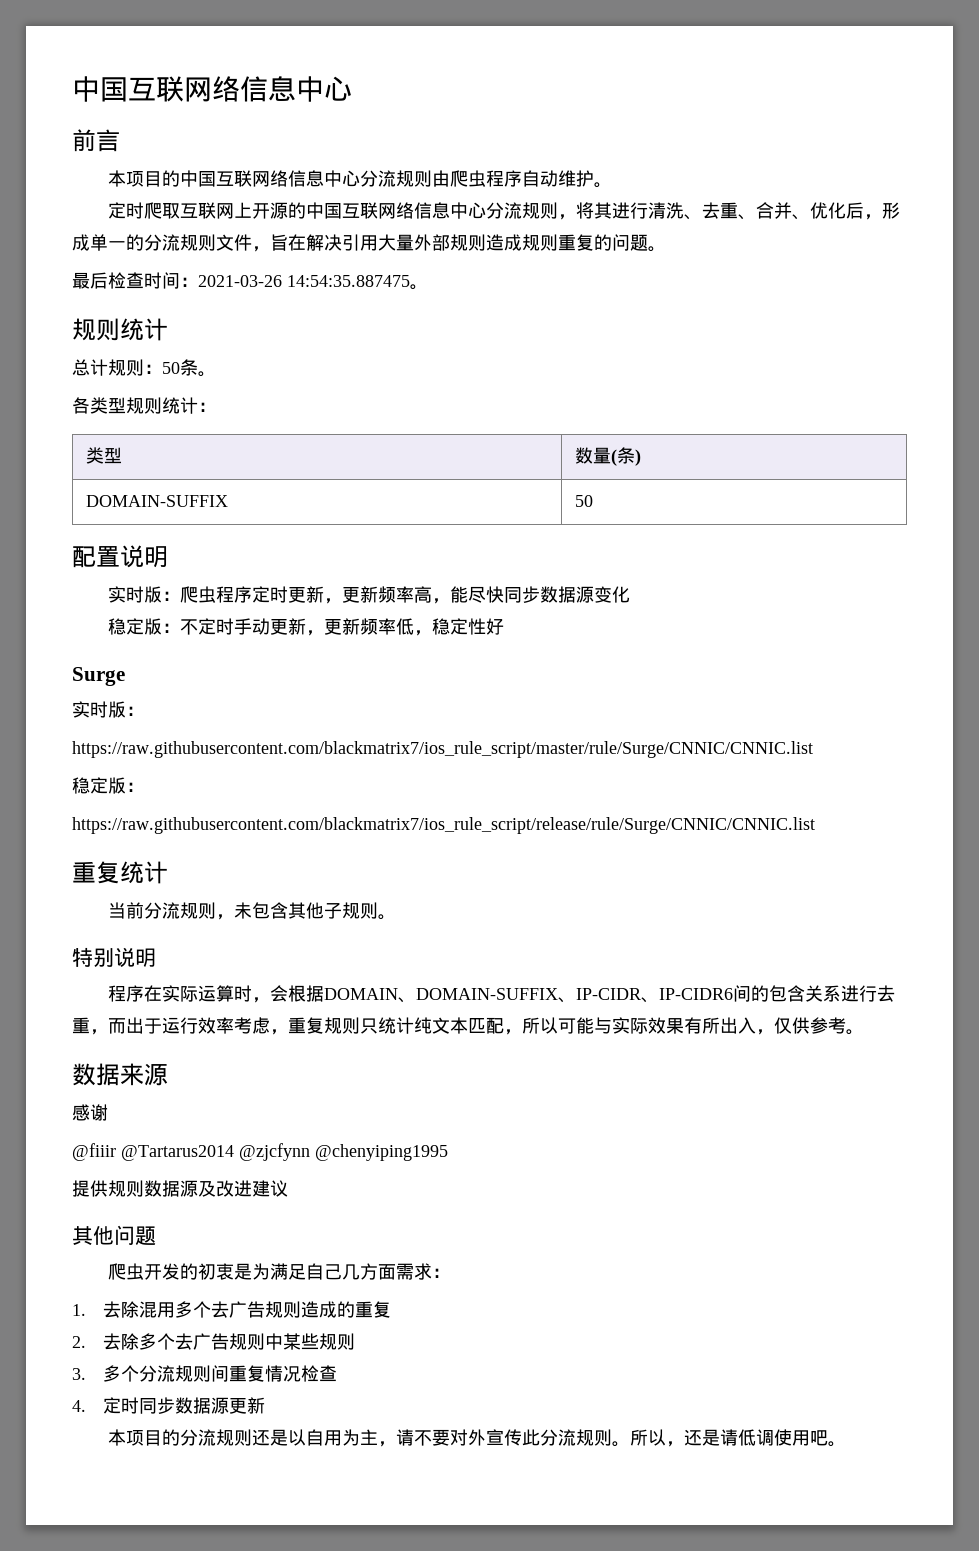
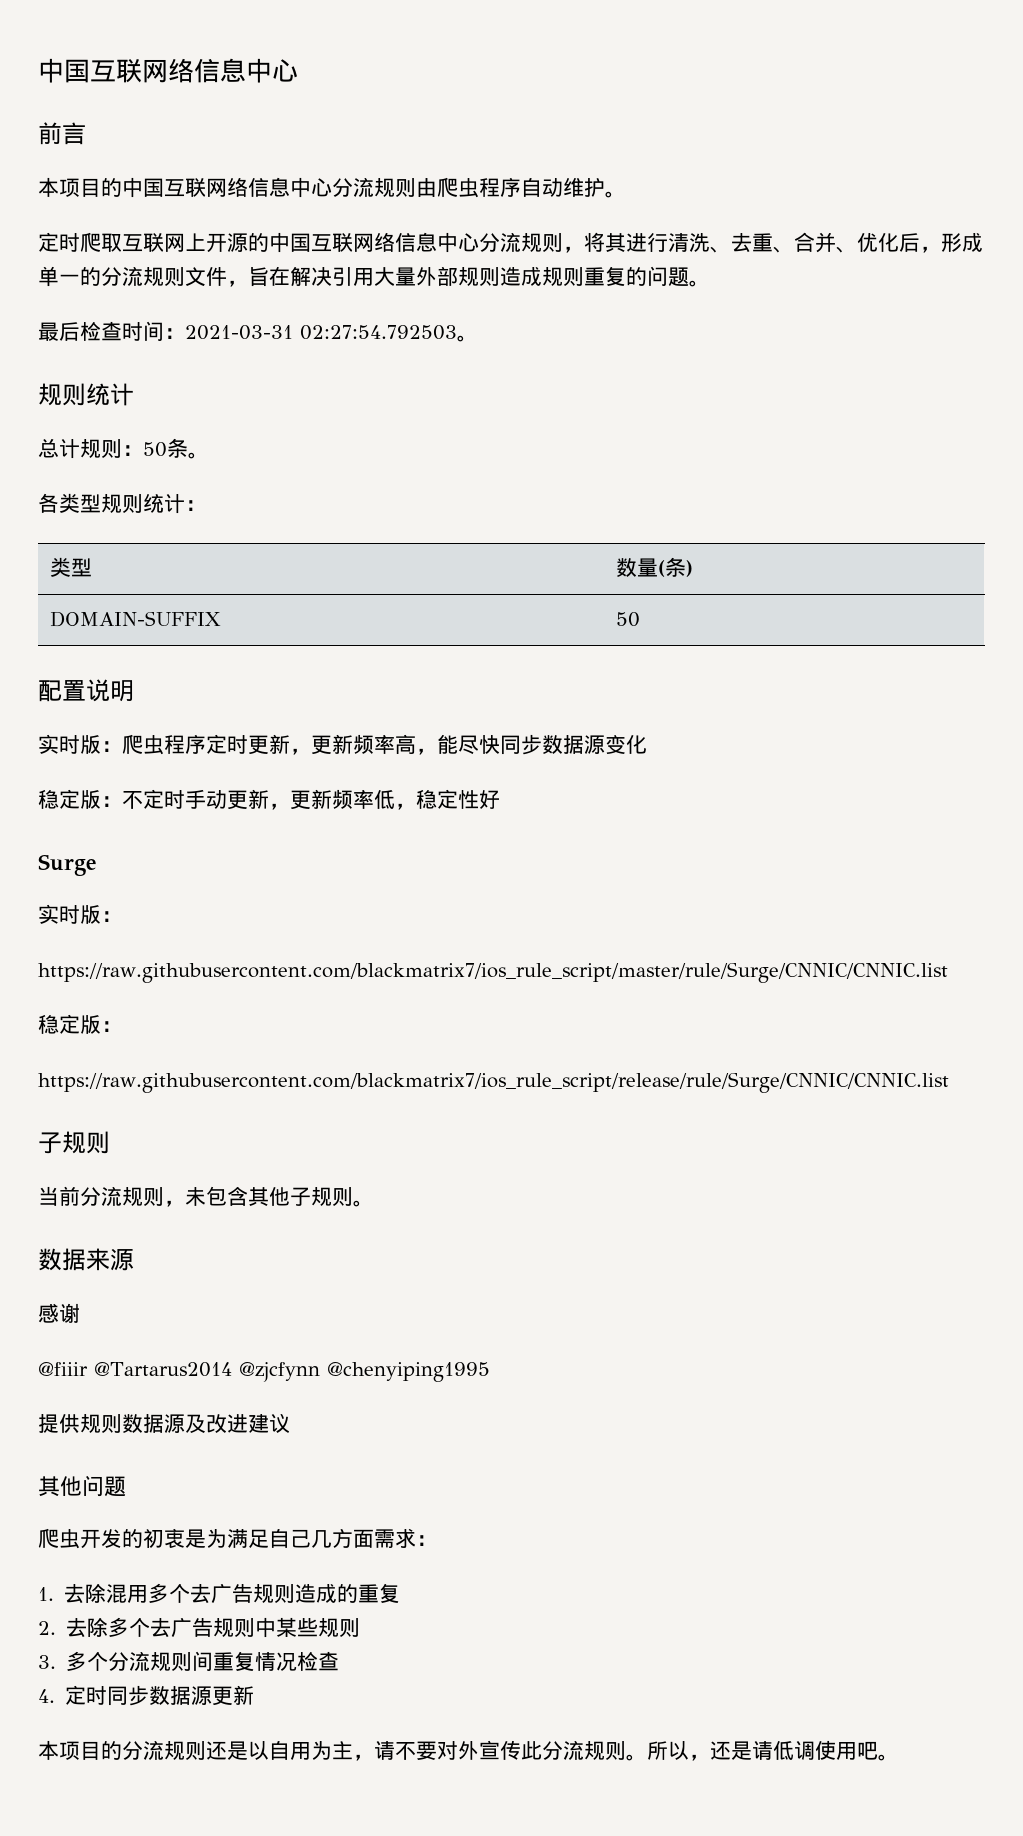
[198,275,410,287] 2021-03-26 14:54:35.887475 -> [185,325,457,340] 2021-03-31 02:27:54.792503
[72,861,168,884] 重复统计 -> [38,1131,110,1154] 子规则
[72,947,156,967] [108,985,896,1003] [72,1017,864,1035] // 特别说明 // 程序在实际运算时，会根据DOMAIN、DOMAIN-SUFFIX、IP-CIDR、IP-CIDR6间的包含关系进行去重，而出于运行效率考虑，重复规则只统计纯文本匹配，所以可能与实际效果有所出入，仅供参考。 -> (374, 1203) none

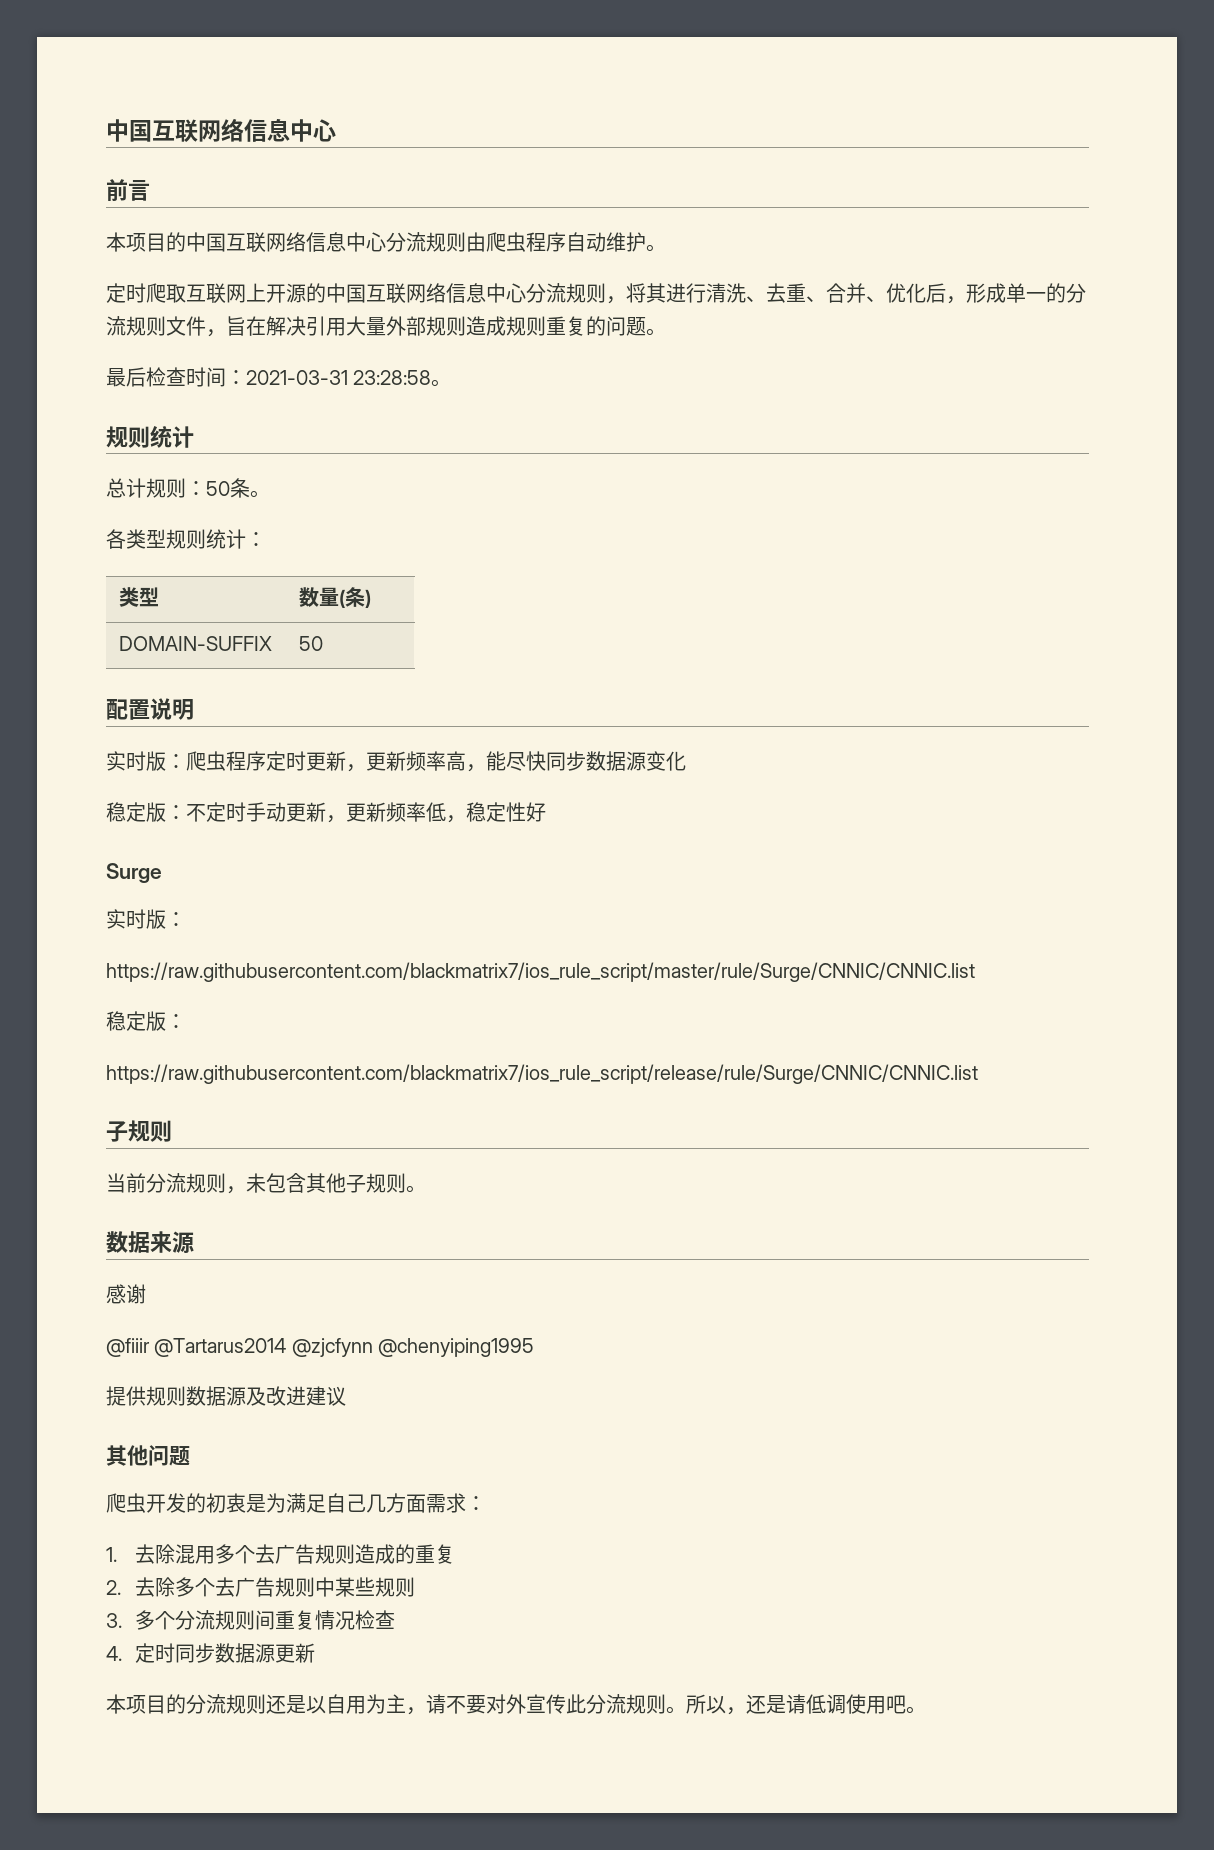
[300,325,457,340] 02:27:54.792503 -> [353,370,432,385] 23:28:58

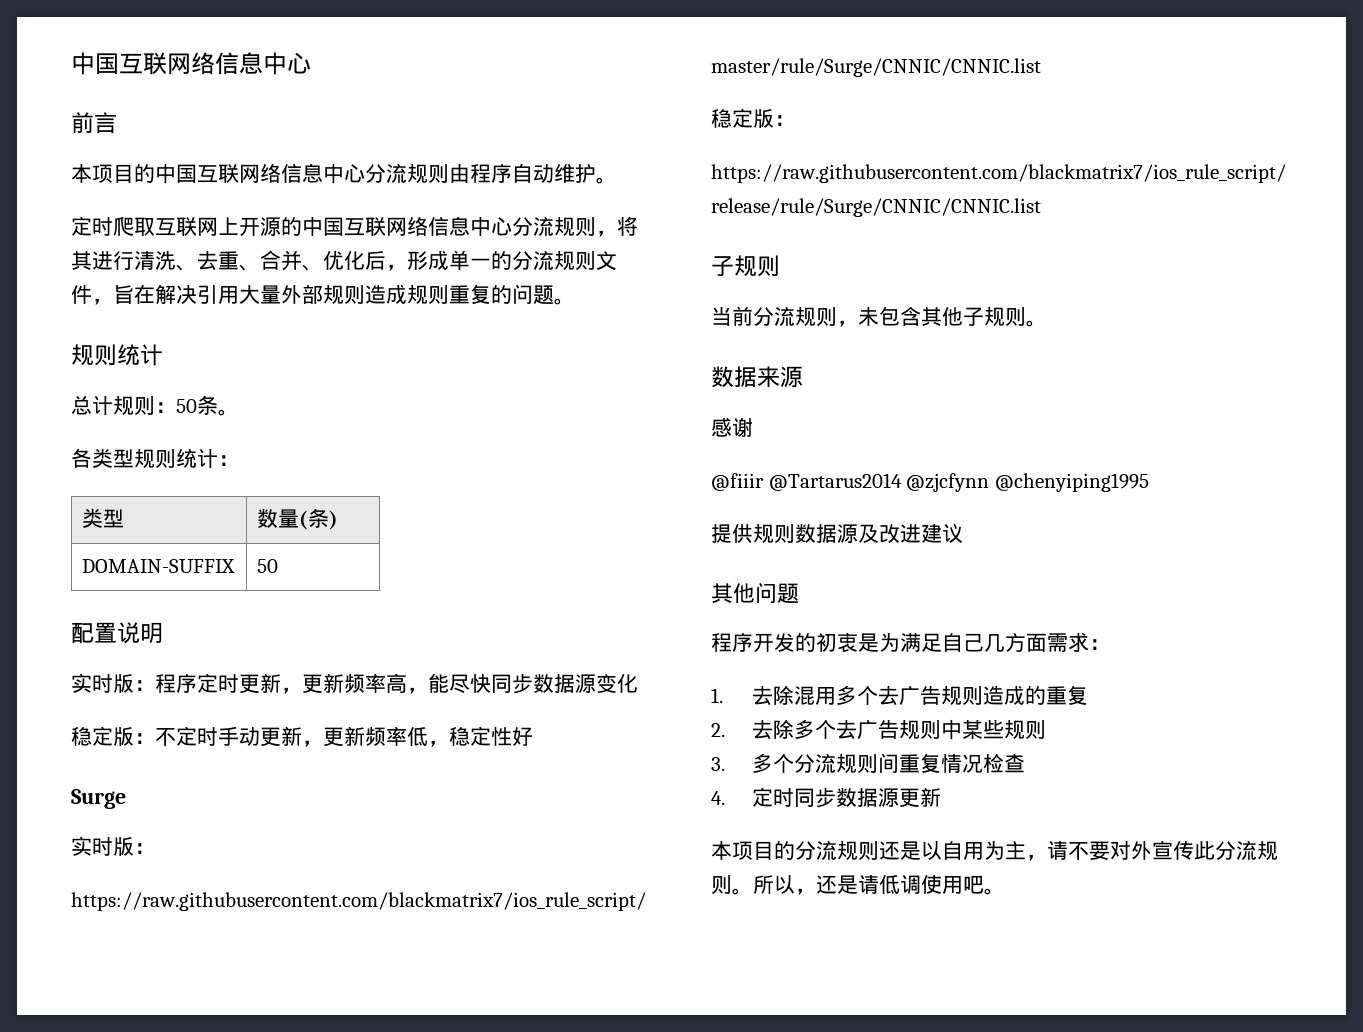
[486,232,526,252] 爬虫 -> (470, 173) none
[106,367,452,387] // 最后检查时间：2021-03-31 23:28:58。 -> (575, 301) none
[186,751,226,771] 爬虫 -> (155, 685) none
[106,1493,146,1513] 爬虫 -> [711,632,753,652] 程序

